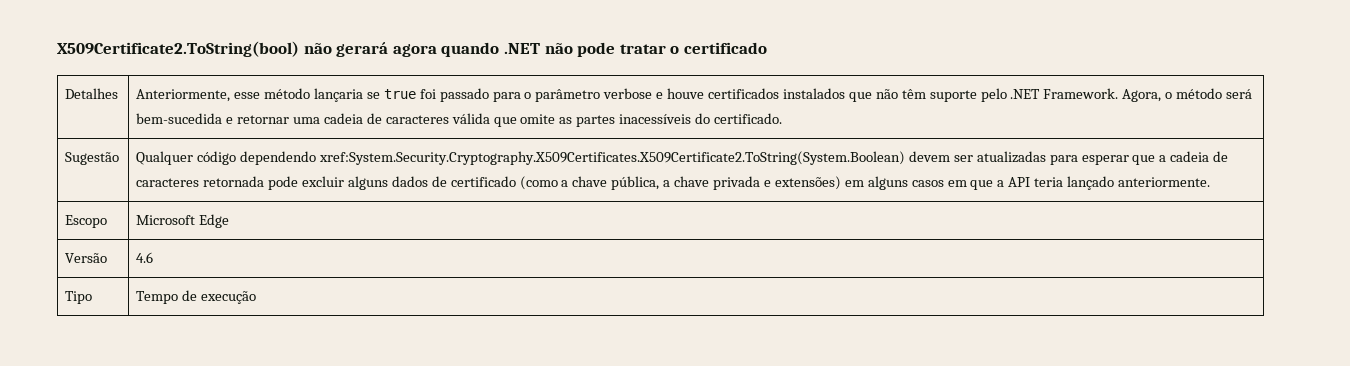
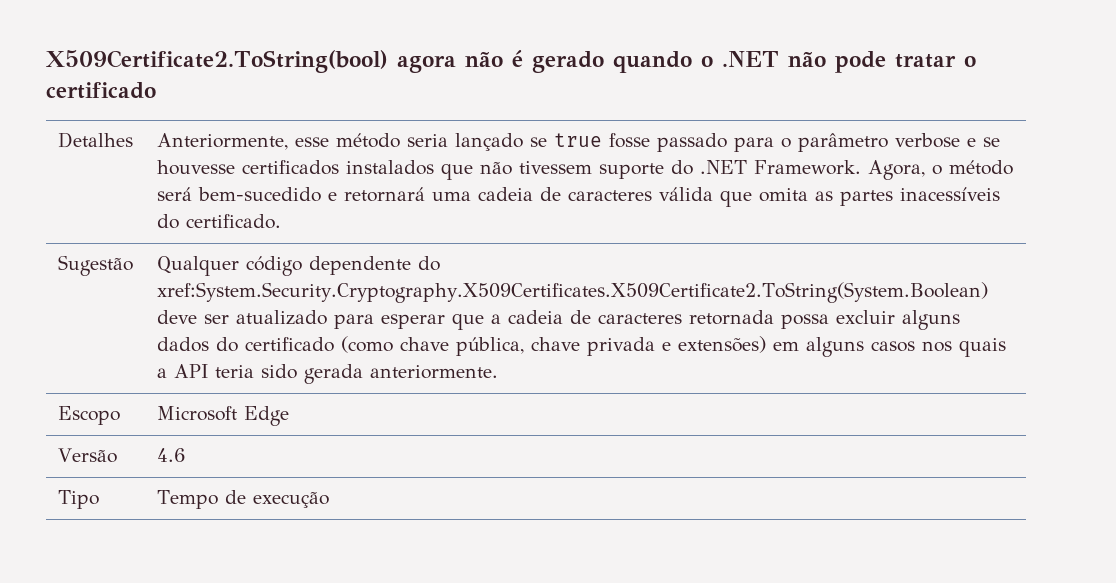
[303,42,500,57] não gerará agora quando -> [396,50,713,73] agora não é gerado quando o
[314,88,364,102] lançaria -> [406,133,523,151] seria lançado
[419,89,436,99] foi -> [608,133,650,148] fosse
[667,88,705,99] houve -> [982,137,1000,147] [156,160,235,175] se houvesse
[901,88,1007,102] têm suporte pelo -> [518,160,693,179] tivessem suporte do
[136,113,290,124] bem-sucedida e retornar -> [197,187,425,202] bem-sucedido e retornará
[520,114,556,124] omite -> [758,188,808,202] omita
[240,151,1046,165] dependendo xref:System.Security.Cryptography.X509Certificates.X509Certificate2.ToString(System.Boolean) devem ser atualizadas -> [308,256,440,275] [156,282,988,303] [156,310,327,325] dependente do xref:System.Security.Cryptography.X509Certificates.X509Certificate2.ToString(System.Boolean) deve ser atualizado
[268,176,299,190] pode -> [780,314,829,329] possa
[431,176,447,187] de -> [215,337,238,352] do
[561,180,569,187] a -> (393, 344) none
[663,180,671,187] a -> (524, 346) none
[947,180,994,190] em que -> [921,338,1006,357] nos quais
[1067,176,1115,190] lançado -> [260,364,363,384] sido gerada

